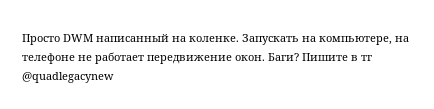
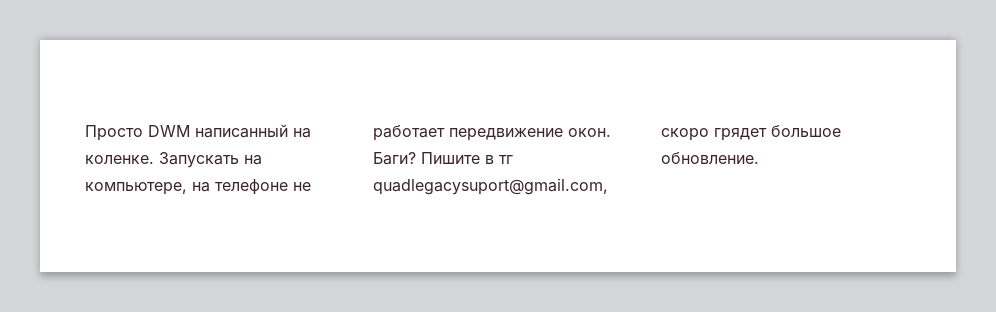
[22,72,114,83] @quadlegacynew -> [373,178,608,195] [661,125,841,141] [661,152,759,164] quadlegacysuport@gmail.com, скоро грядет большое обновление.

